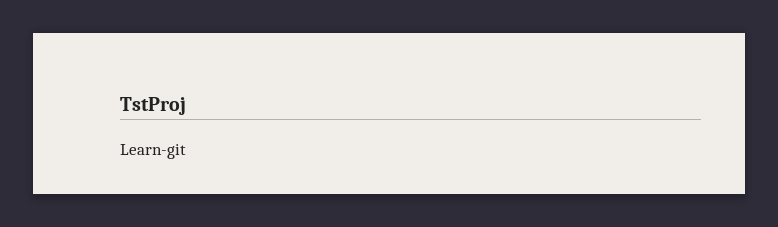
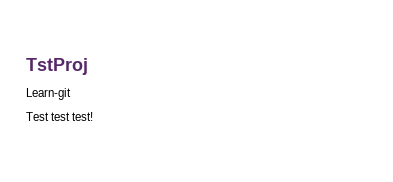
(186, 151) none -> [26,112,94,121] // Test test test!

